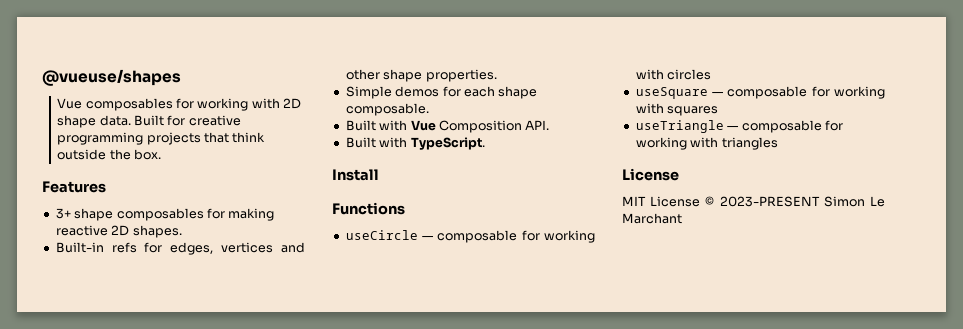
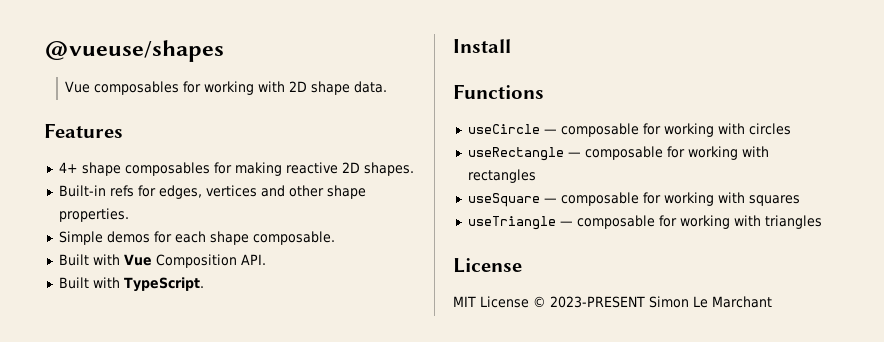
[134,115,241,126] [57,132,266,145] [57,149,162,160] Built for creative programming projects that think outside the box. -> (388, 87) none
[55,208,71,219] 3+ -> [58,162,78,173] 4+
(712, 74) none -> [467,146,769,161] [467,169,536,183] // useRectangle — composable for working with rectangles

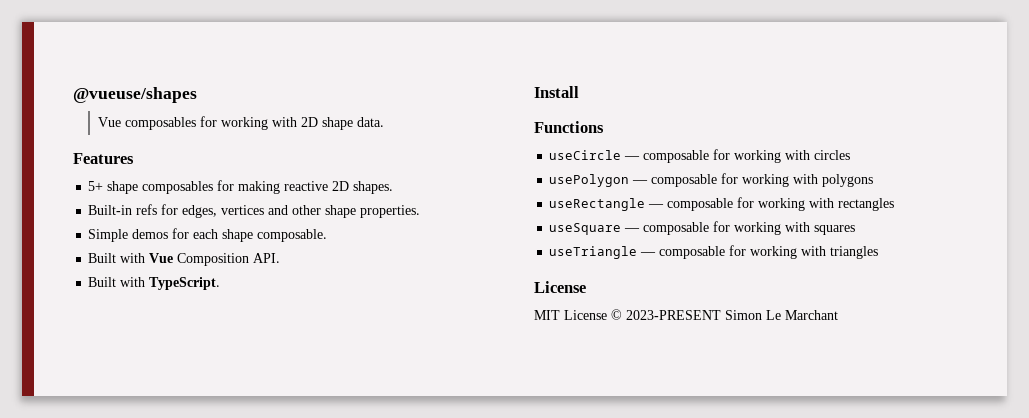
[58,162,78,173] 4+ -> [88,181,104,191] 5+
(791, 129) none -> [549,173,874,187] // usePolygon — composable for working with polygons

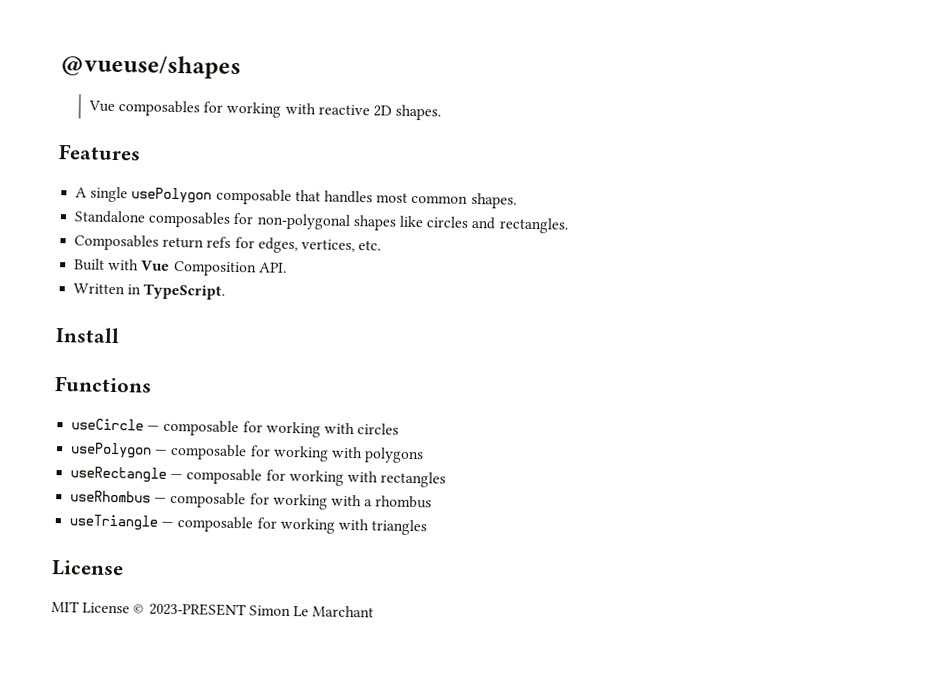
[300,117,384,130] [73,153,134,164] [88,180,394,194] [88,204,421,218] [88,228,328,242] 2D shape data. // Features // 5+ shape composables for making reactive 2D shapes. // Built-in refs for edges, vertices and other shape properties. // Simple demos for each shape composable. -> [317,104,442,121] [58,144,141,161] [75,186,517,209] [74,210,568,234] [74,234,382,254] reactive 2D shapes. // Features // A single usePolygon composable that handles most common shapes. // Standalone composables for non-polygonal shapes like circles and rectangles. // Composables return refs for edges, vertices, etc.
[88,277,146,287] Built with -> [73,283,142,295] Written in
[549,221,856,235] useSquare — composable for working with squares -> [70,490,433,510] useRhombus — composable for working with a rhombus

